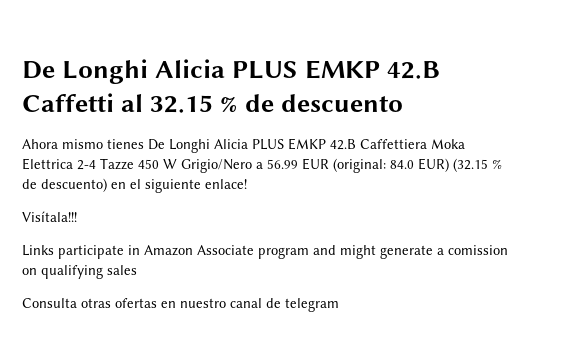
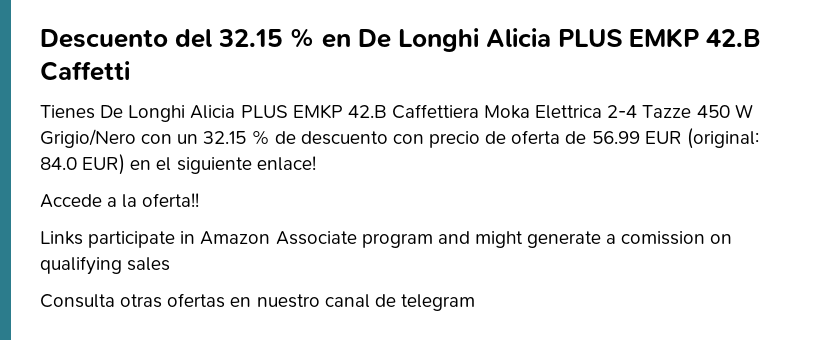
(22, 70) none -> [40,28,352,48] Descuento del 32.15 % en
[121,94,403,113] [22,139,144,149] al 32.15 % de descuento // Ahora mismo tienes -> [40,105,95,119] // Tienes
[256,162,263,169] a -> [141,130,587,148] con un 32.15 % de descuento con precio de oferta de
[453,158,502,172] [22,178,107,192] (32.15 % de descuento) -> (126, 164) none
[22,211,77,222] Visítala!!! -> [40,193,200,208] Accede a la oferta!!

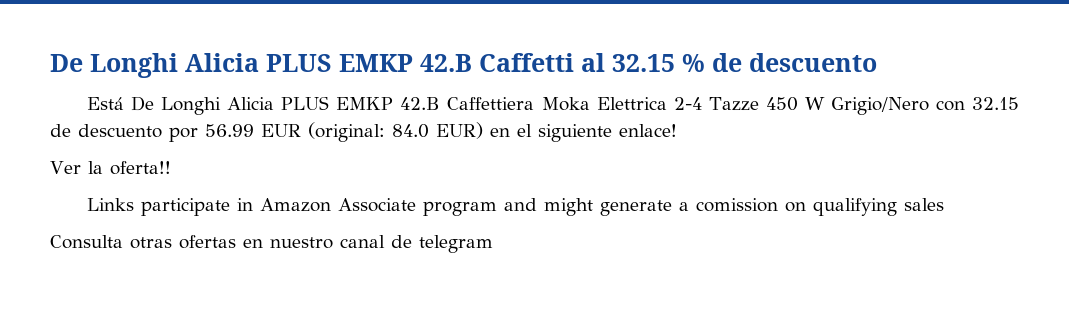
[40,28,352,48] Descuento del 32.15 % en -> (50, 63) none
[40,105,95,119] // Tienes -> [581,53,877,72] [87,97,125,110] al 32.15 % de descuento // Está
[177,130,587,148] un 32.15 % de descuento con precio de oferta de -> [972,97,1019,110] [50,124,198,142] 32.15 de descuento por
[40,194,118,208] Accede a -> [50,161,81,174] Ver

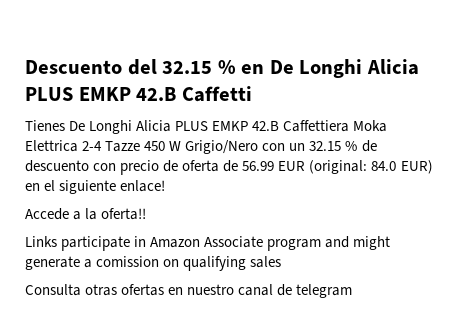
(50, 63) none -> [25,59,265,75] Descuento del 32.15 % en
[581,53,877,72] [87,97,125,110] al 32.15 % de descuento // Está -> [25,120,65,131] // Tienes
[972,97,1019,110] [50,124,198,142] 32.15 de descuento por -> [289,140,377,152] [25,160,239,175] un 32.15 % de descuento con precio de oferta de
[50,161,81,174] Ver -> [25,208,82,220] Accede a

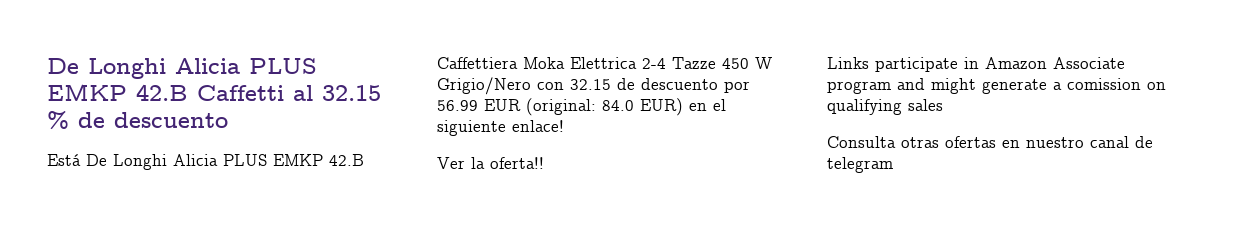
[25,59,265,75] Descuento del 32.15 % en -> (47, 66) none
[25,120,65,131] // Tienes -> [293,85,381,101] [47,111,228,129] [47,154,81,166] al 32.15 % de descuento // Está
[289,140,377,152] [25,160,239,175] un 32.15 % de descuento con precio de oferta de -> [570,78,750,93] 32.15 de descuento por
[25,208,82,220] Accede a -> [437,157,465,169] Ver

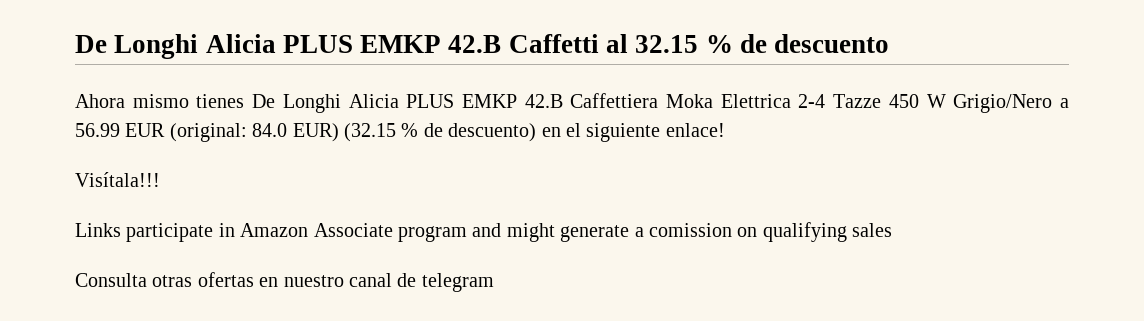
[47,154,81,166] Está -> [75,94,245,108] Ahora mismo tienes
[537,78,750,93] con 32.15 de descuento por -> [1060,98,1070,108] a
(683, 107) none -> [344,123,537,142] (32.15 % de descuento)
[437,157,544,169] Ver la oferta!! -> [75,172,160,187] Visítala!!!

